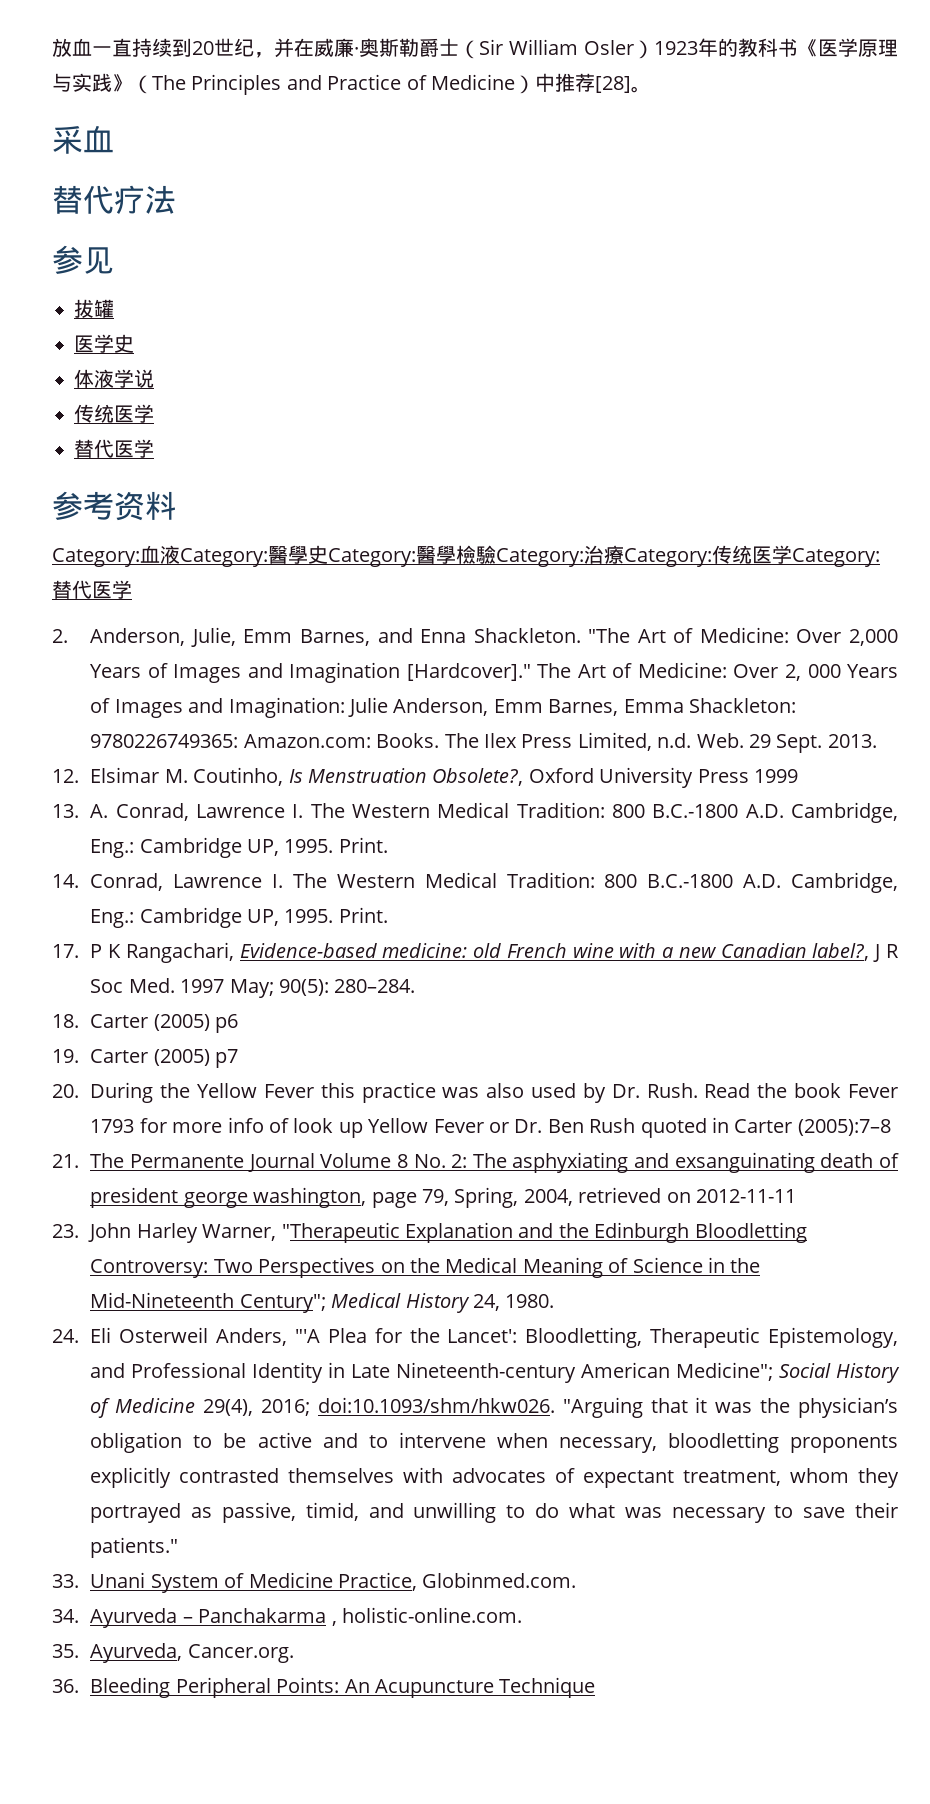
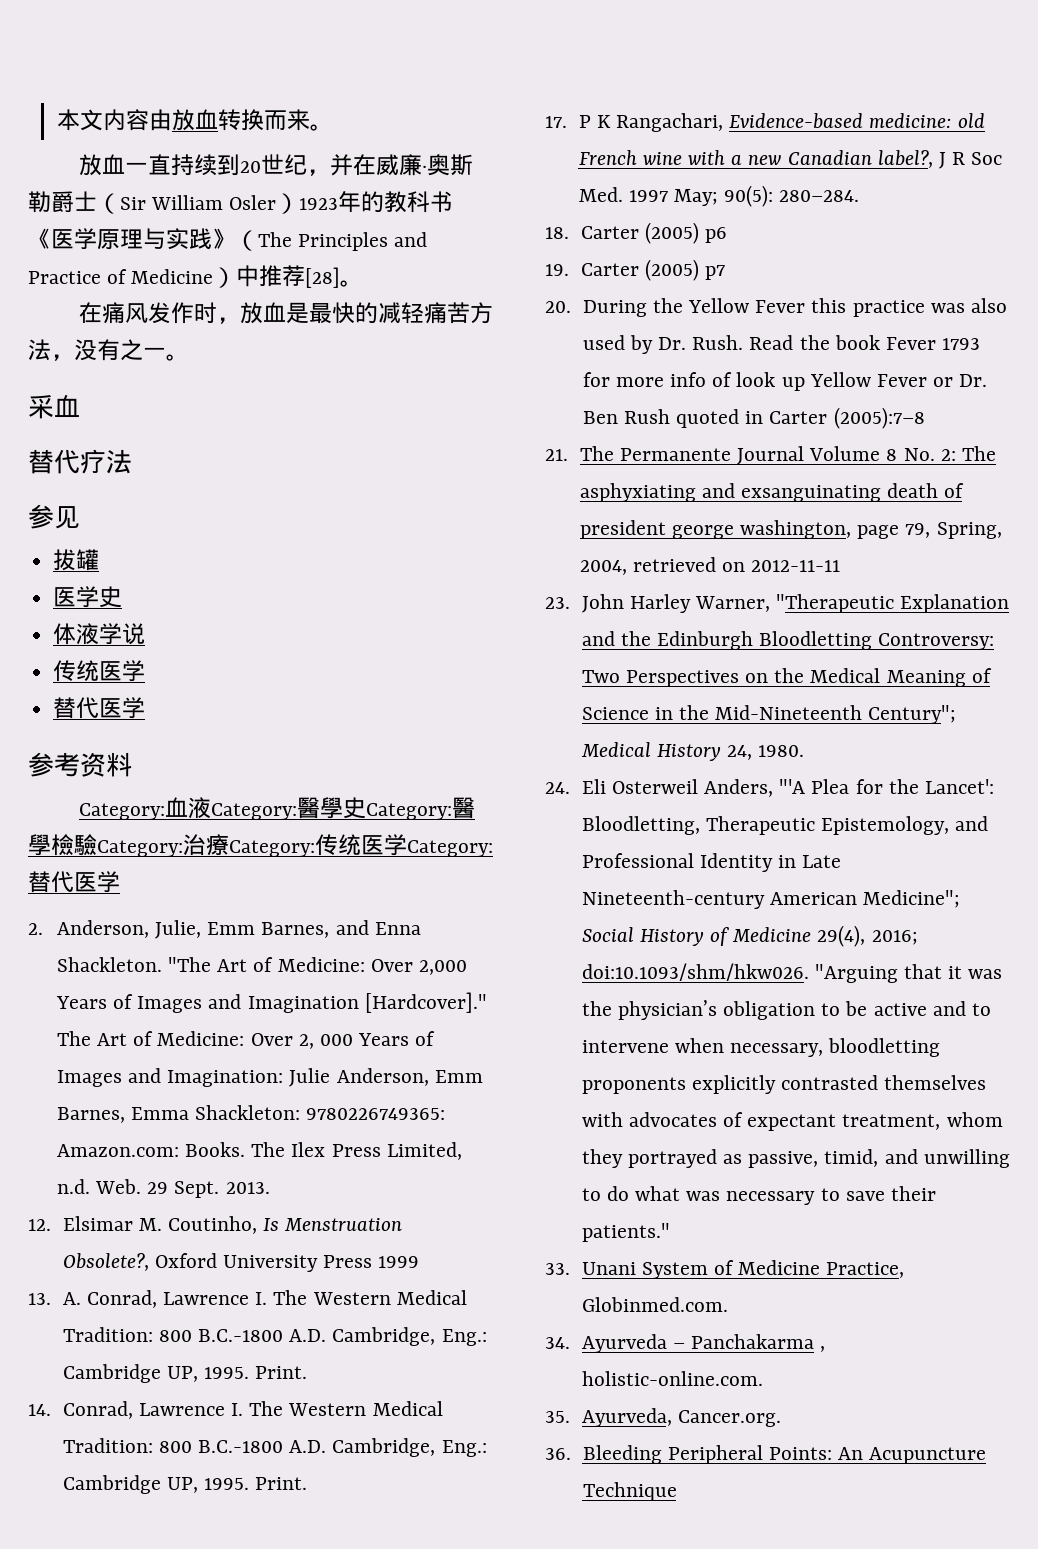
(52, 47) none -> [56,109,333,131] 本文内容由放血转换而来。 //
(651, 89) none -> [78,302,493,324] [28,339,189,361] // 在痛风发作时，放血是最快的减轻痛苦方法，没有之一。

